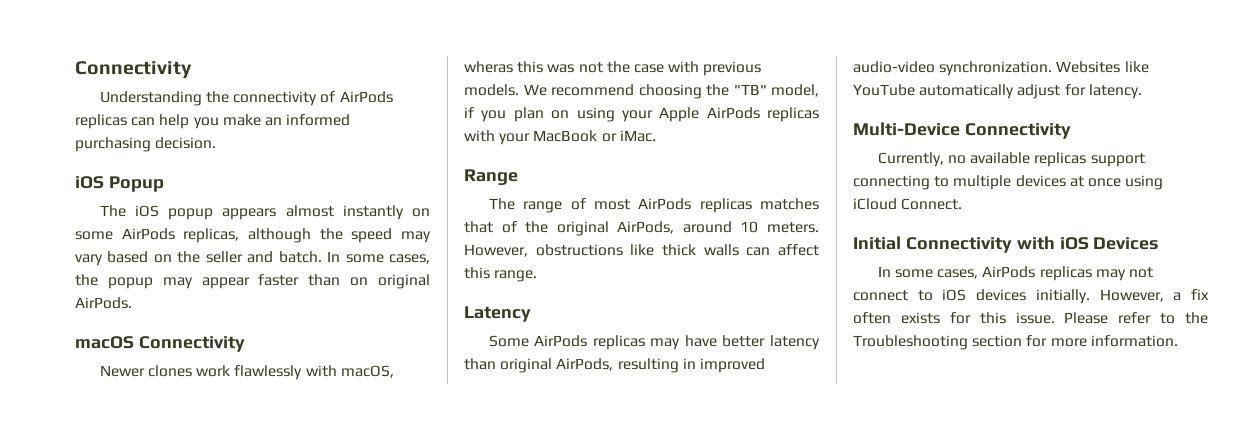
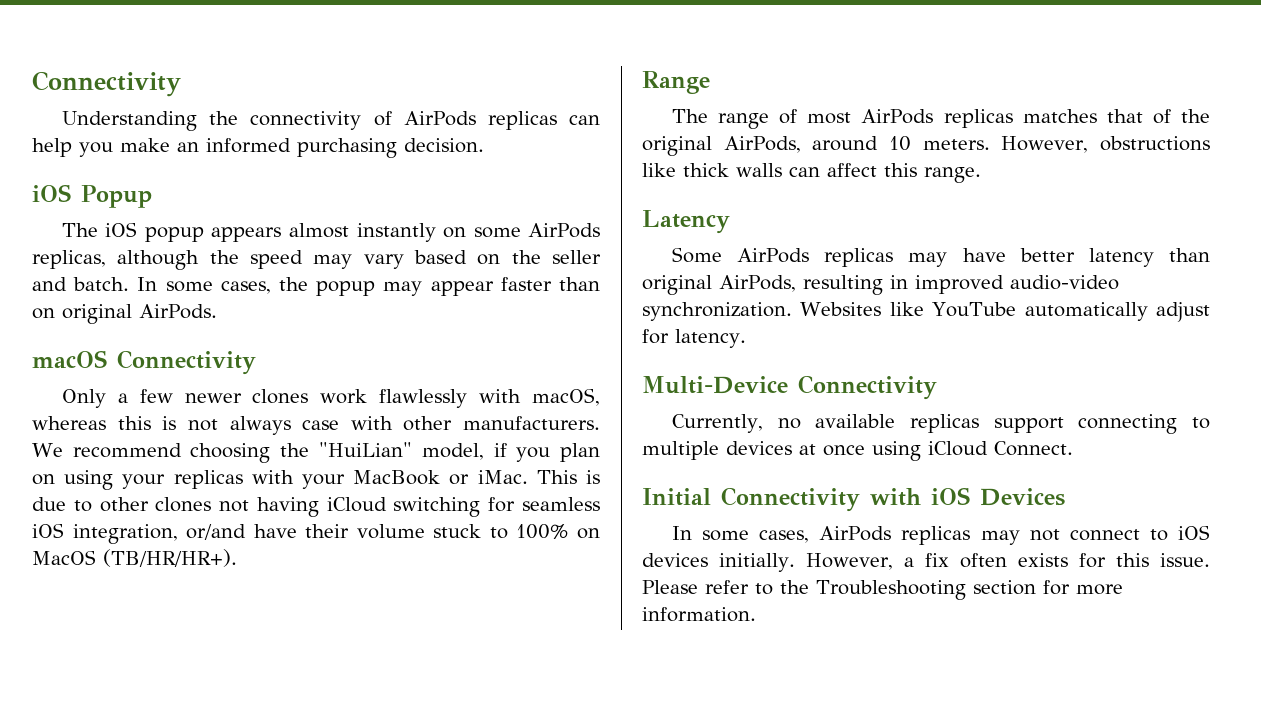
[99,365,145,377] Newer -> [61,389,242,408] Only a few newer
[464,61,762,76] [464,84,519,96] wheras this was not the case with previous models. -> [32,416,600,435] whereas this is not always case with other manufacturers.
[733,84,767,95] "TB" -> [318,442,412,457] "HuiLian"
[659,107,760,122] Apple AirPods -> (166, 481) none
(656, 136) none -> [536,470,600,484] [32,497,600,517] [32,523,600,544] [32,549,237,567] This is due to other clones not having iCloud switching for seamless iOS integration, or/and have their volume stuck to 100% on MacOS (TB/HR/HR+).

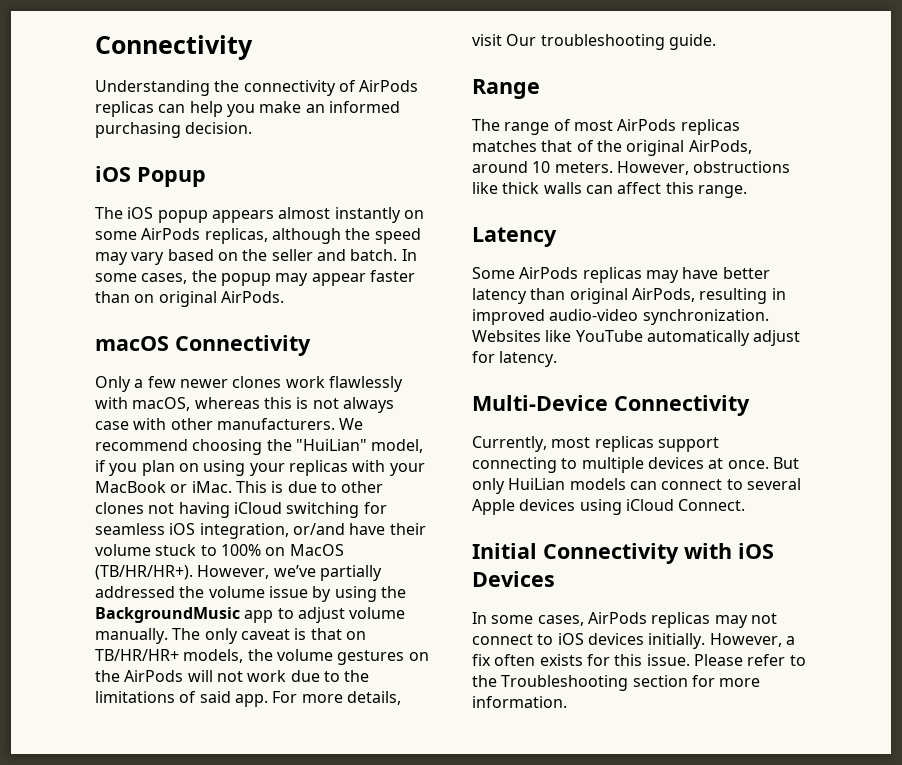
(237, 558) none -> [197,565,382,581] [95,586,406,602] [95,607,406,623] [95,628,366,644] [95,649,429,665] [95,670,370,682] [95,691,401,707] [472,34,716,50] However, we’ve partially addressed the volume issue by using the BackgroundMusic app to adjust volume manually. The only caveat is that on TB/HR/HR+ models, the volume gestures on the AirPods will not work due to the limitations of said app. For more details, visit Our troubleshooting guide.
[777,414,896,429] no available -> [551,437,591,448] most
[823,445,865,456] once -> [727,457,799,469] [472,478,801,494] [472,499,576,515] once. But only HuiLian models can connect to several Apple devices

